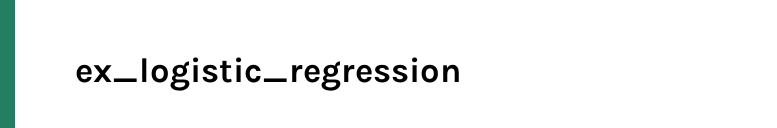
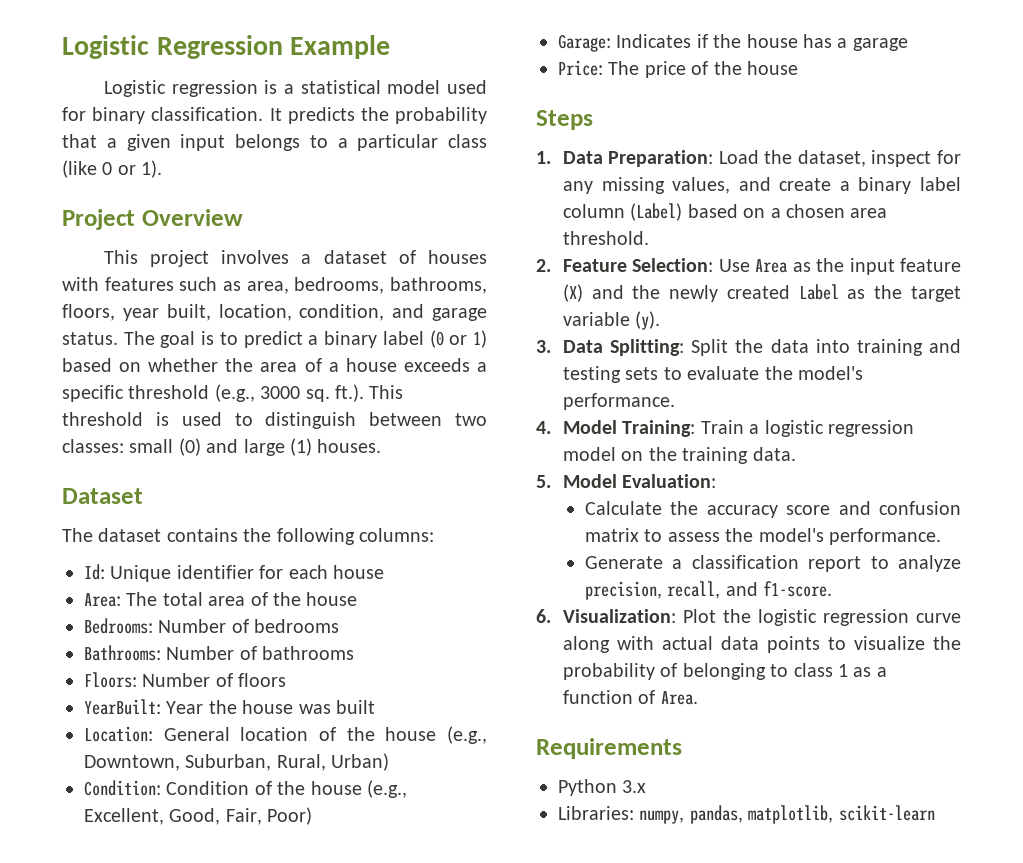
[75,57,462,91] ex_logistic_regression -> [62,35,391,59] [103,80,487,97] [62,107,487,124] [62,134,487,151] [62,160,163,178] [62,209,243,230] [103,250,487,267] [62,277,487,294] [62,304,487,321] [62,330,488,348] [62,358,487,372] [62,384,404,402] [62,412,487,429] [62,438,382,456] [62,488,143,504] [62,528,434,545] [84,564,384,582] [84,592,358,607] [84,618,340,634] [84,645,355,661] [84,672,287,688] [84,699,375,715] [84,726,488,744] [84,753,390,771] [84,780,407,798] [84,807,313,825] [558,34,908,52] [558,60,798,78] [536,110,593,130] [536,150,961,167] [562,177,961,194] [562,203,888,221] [562,231,649,245] [536,258,961,275] [562,284,961,302] [562,311,661,330] [536,339,961,356] [562,366,863,383] [562,393,675,410] [536,420,914,437] [562,447,796,464] [536,474,717,488] [584,501,961,518] [584,528,941,545] [584,555,961,572] [584,581,833,600] [536,609,961,626] [562,636,961,653] [562,663,887,680] [562,690,698,705] [536,738,682,759] [558,779,647,796] [558,805,935,824] Logistic Regression Example // Logistic regression is a statistical model used for binary classification. It predicts the probability that a given input belongs to a particular class (like 0 or 1). // Project Overview // This project involves a dataset of houses with features such as area, bedrooms, bathrooms, floors, year built, location, condition, and garage status. The goal is to predict a binary label (0 or 1) based on whether the area of a house exceeds a specific threshold (e.g., 3000 sq. ft.). This threshold is used to distinguish between two classes: small (0) and large (1) houses. // Dataset // The dataset contains the following columns: // Id: Unique identifier for each house // Area: The total area of the house // Bedrooms: Number of bedrooms // Bathrooms: Number of bathrooms // Floors: Number of floors // YearBuilt: Year the house was built // Location: General location of the house (e.g., Downtown, Suburban, Rural, Urban) // Condition: Condition of the house (e.g., Excellent, Good, Fair, Poor) // Garage: Indicates if the house has a garage // Price: The price of the house // Steps // 1. Data Preparation: Load the dataset, inspect for any missing values, and create a binary label column (Label) based on a chosen area threshold. // 2. Feature Selection: Use Area as the input feature (X) and the newly created Label as the target variable (y). // 3. Data Splitting: Split the data into training and testing sets to evaluate the model's performance. // 4. Model Training: Train a logistic regression model on the training data. // 5. Model Evaluation: // Calculate the accuracy score and confusion matrix to assess the model's performance. // Generate a classification report to analyze precision, recall, and f1-score. // 6. Visualization: Plot the logistic regression curve along with actual data points to visualize the probability of belonging to class 1 as a function of Area. // Requirements // Python 3.x // Libraries: numpy, pandas, matplotlib, scikit-learn

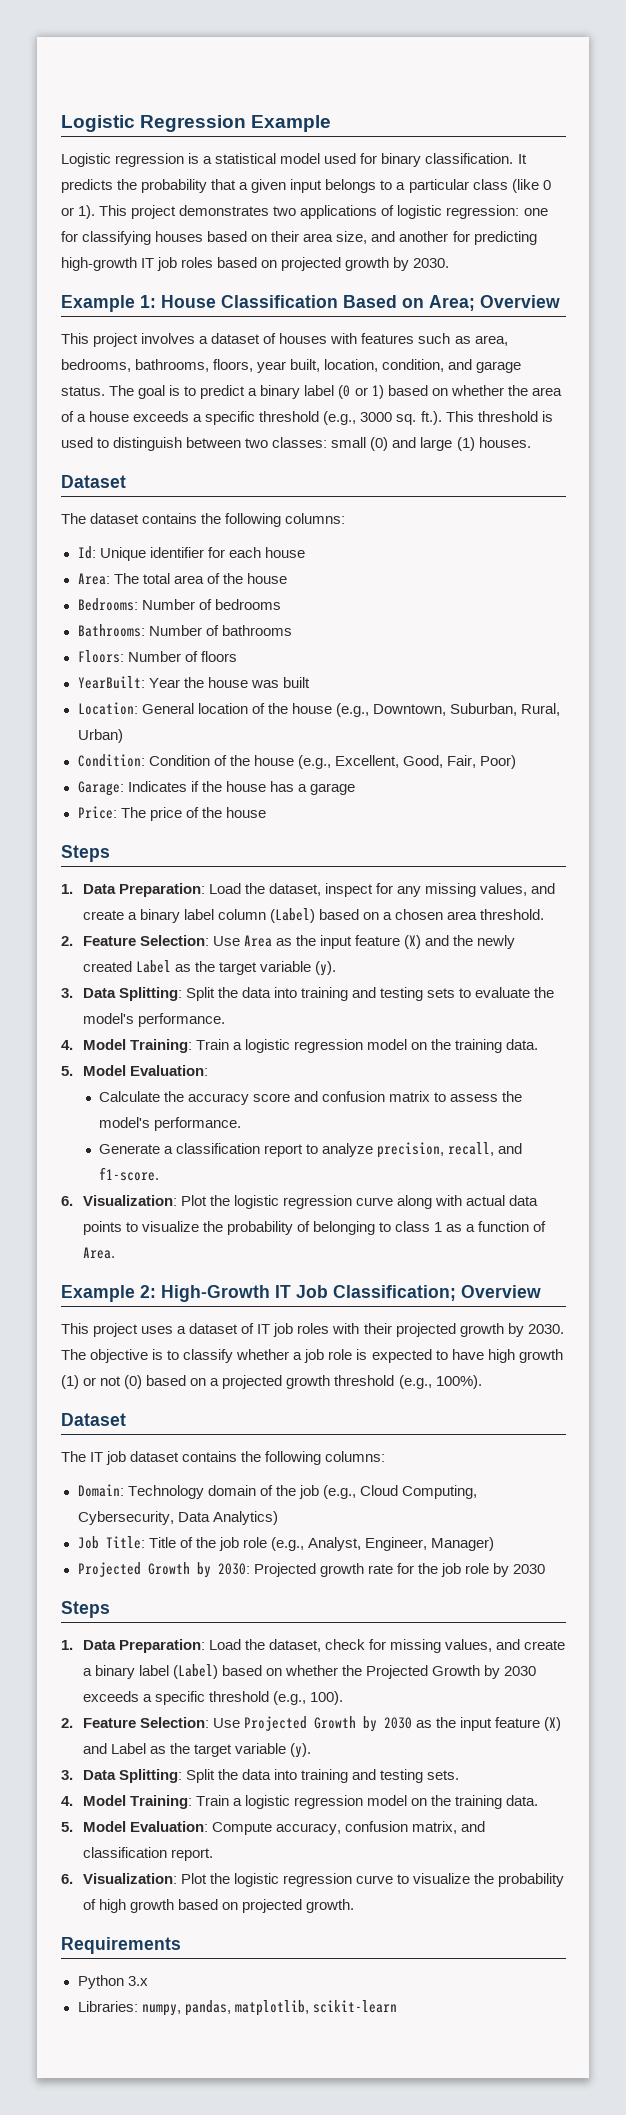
[62,209,135,230] // Project -> [99,205,548,219] [61,231,537,245] [61,257,450,271] [61,295,475,312] This project demonstrates two applications of logistic regression: one for classifying houses based on their area size, and another for predicting high-growth IT job roles based on projected growth by 2030. // Example 1: House Classification Based on Area;
(698, 698) none -> [61,1285,541,1302] [61,1323,564,1337] [61,1349,563,1363] [61,1375,482,1389] [61,1413,126,1426] [61,1451,386,1465] [77,1484,477,1499] [77,1511,278,1525] [77,1536,494,1551] [77,1562,545,1578] [61,1601,110,1618] [61,1639,566,1653] [82,1664,537,1679] [82,1691,343,1705] [61,1716,561,1732] [82,1743,311,1758] [61,1769,459,1783] [61,1795,539,1809] [61,1821,485,1835] [82,1847,213,1861] [61,1873,564,1887] [82,1899,354,1913] // Example 2: High-Growth IT Job Classification; Overview // This project uses a dataset of IT job roles with their projected growth by 2030. The objective is to classify whether a job role is expected to have high growth (1) or not (0) based on a projected growth threshold (e.g., 100%). // Dataset // The IT job dataset contains the following columns: // Domain: Technology domain of the job (e.g., Cloud Computing, Cybersecurity, Data Analytics) // Job Title: Title of the job role (e.g., Analyst, Engineer, Manager) // Projected Growth by 2030: Projected growth rate for the job role by 2030 // Steps // 1. Data Preparation: Load the dataset, check for missing values, and create a binary label (Label) based on whether the Projected Growth by 2030 exceeds a specific threshold (e.g., 100). // 2. Feature Selection: Use Projected Growth by 2030 as the input feature (X) and Label as the target variable (y). // 3. Data Splitting: Split the data into training and testing sets. // 4. Model Training: Train a logistic regression model on the training data. // 5. Model Evaluation: Compute accuracy, confusion matrix, and classification report. // 6. Visualization: Plot the logistic regression curve to visualize the probability of high growth based on projected growth.

